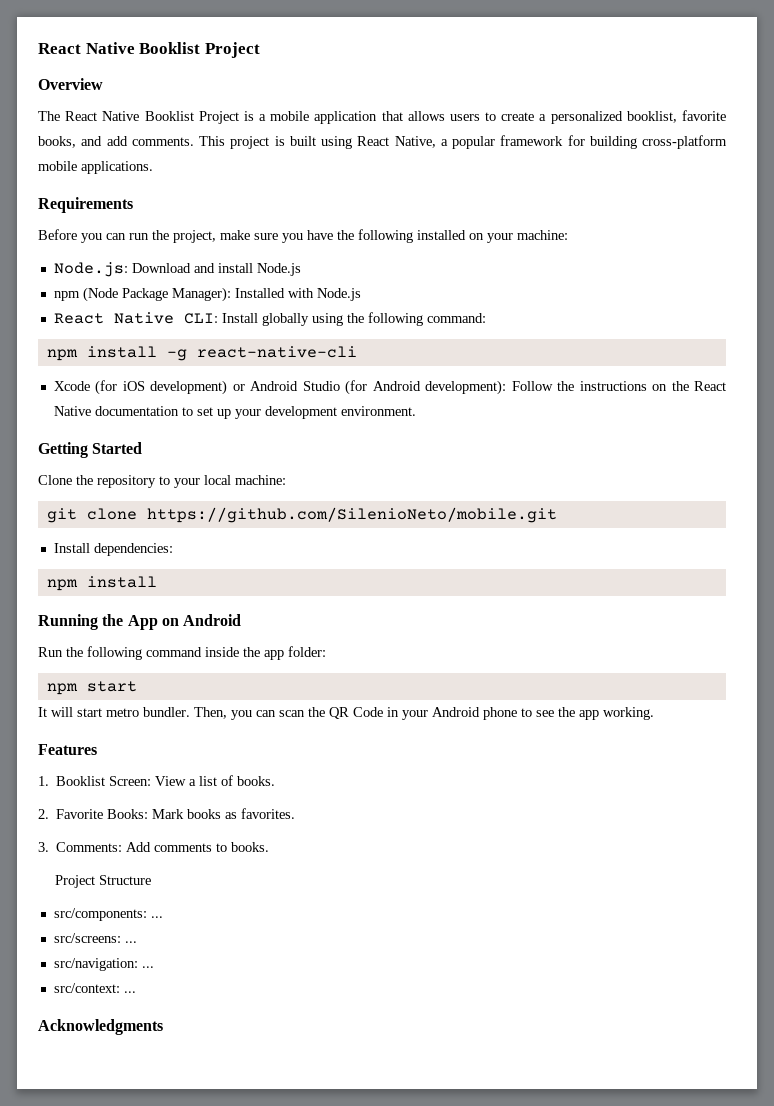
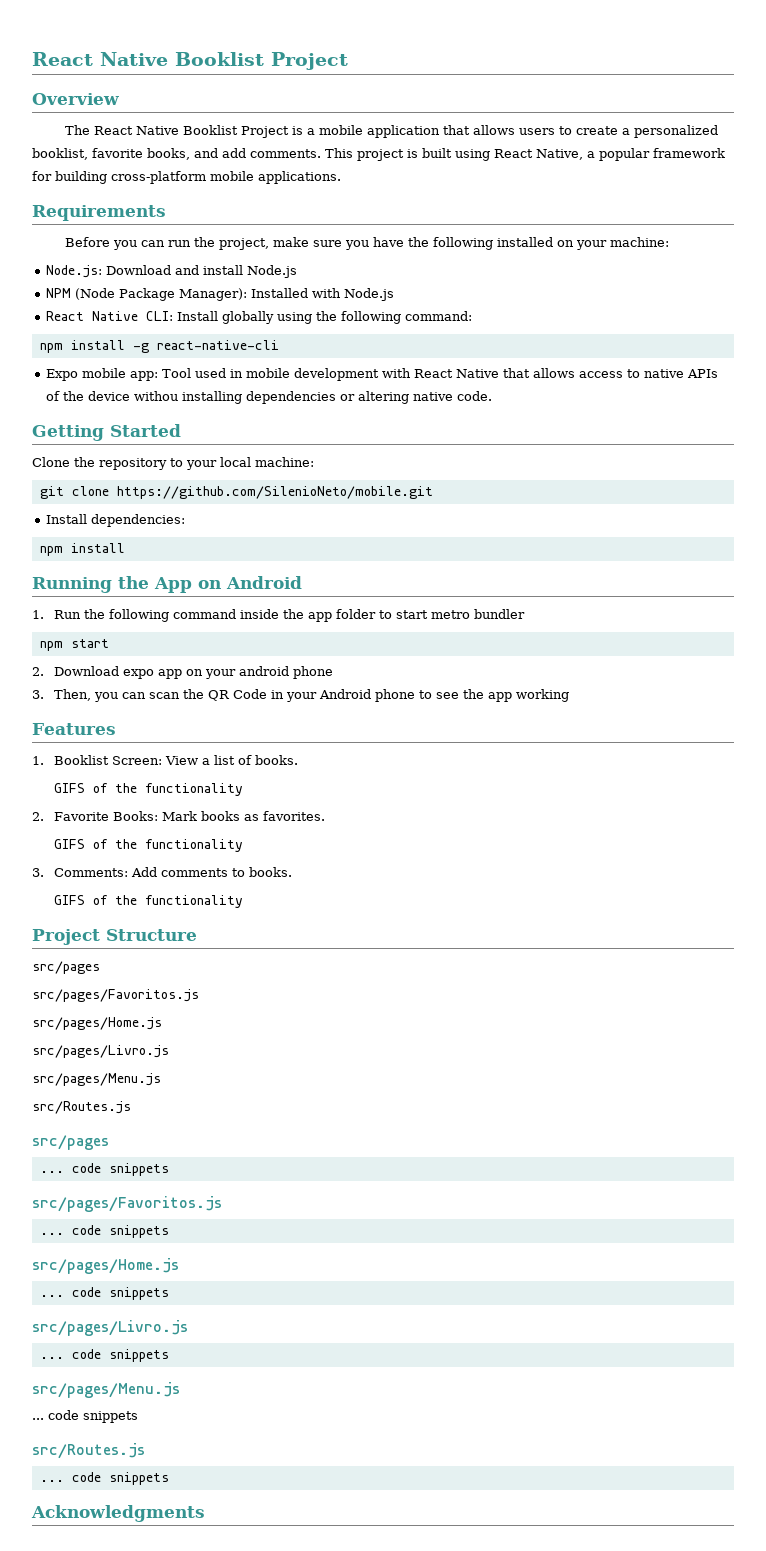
[53,291,80,301] npm -> [46,288,72,298] NPM
[53,380,726,395] [53,406,416,419] Xcode (for iOS development) or Android Studio (for Android development): Follow the instructions on the React Native documentation to set up your development environment. -> [46,368,719,381] [46,391,493,404] Expo mobile app: Tool used in mobile development with React Native that allows access to native APIs of the device withou installing dependencies or altering native code.
(242, 620) none -> [32,610,44,619] 1.
[288,646,326,657] [46,681,137,695] [38,707,190,717] folder: // npm start // It will start metro bundler. -> [335,609,525,619] [39,639,109,651] [32,666,333,679] [32,690,44,699] folder to start metro bundler // npm start // 2. Download expo app on your android phone // 3.
[603,707,654,720] working. -> [515,689,569,702] working
(276, 781) none -> [53,783,243,796] // GIFS of the functionality
(296, 813) none -> [53,839,243,852] // GIFS of the functionality
[55,875,152,888] [53,908,163,921] [53,933,137,943] [53,958,154,971] [53,983,136,993] Project Structure // src/components: ... // src/screens: ... // src/navigation: ... // src/context: ... -> [53,895,243,908] [32,929,197,945] [32,961,100,974] [32,989,199,1002] [32,1017,162,1030] [32,1045,169,1058] [32,1073,161,1086] [32,1101,131,1114] [32,1135,109,1150] [39,1163,169,1176] [32,1196,222,1212] [39,1225,169,1238] [32,1258,179,1274] [39,1287,169,1300] [32,1320,188,1336] [39,1349,169,1362] [32,1382,180,1398] [32,1410,138,1423] [32,1443,145,1459] [39,1472,169,1485] GIFS of the functionality // Project Structure // src/pages // src/pages/Favoritos.js // src/pages/Home.js // src/pages/Livro.js // src/pages/Menu.js // src/Routes.js // src/pages // ... code snippets // src/pages/Favoritos.js // ... code snippets // src/pages/Home.js // ... code snippets // src/pages/Livro.js // ... code snippets // src/pages/Menu.js // ... code snippets // src/Routes.js // ... code snippets

